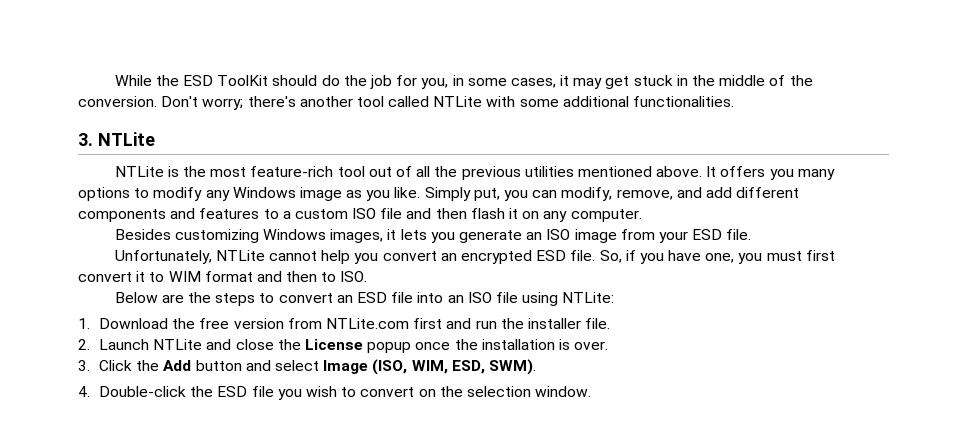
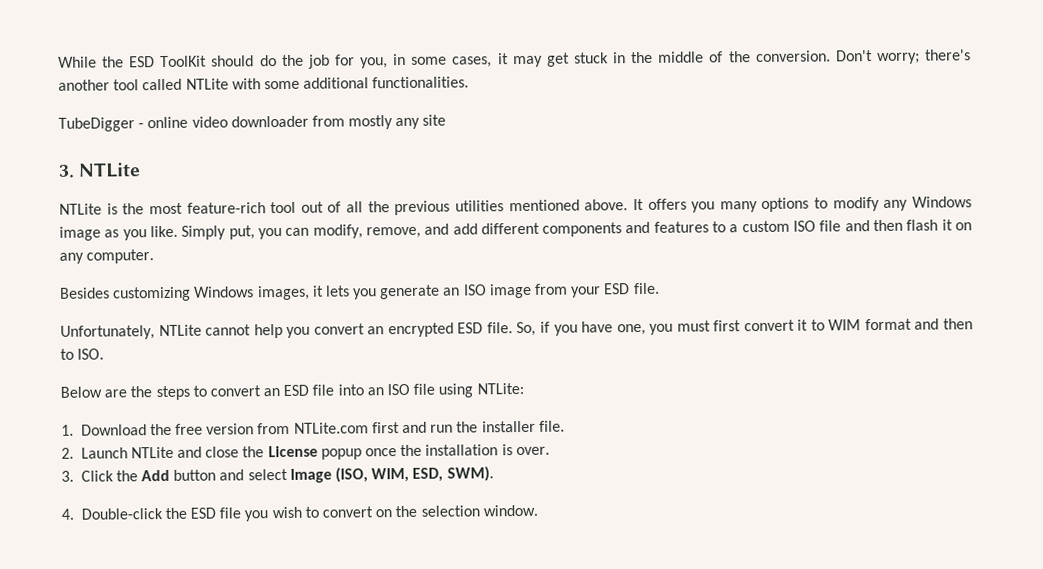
(735, 101) none -> [58,114,447,132] // TubeDigger - online video downloader from mostly any site

